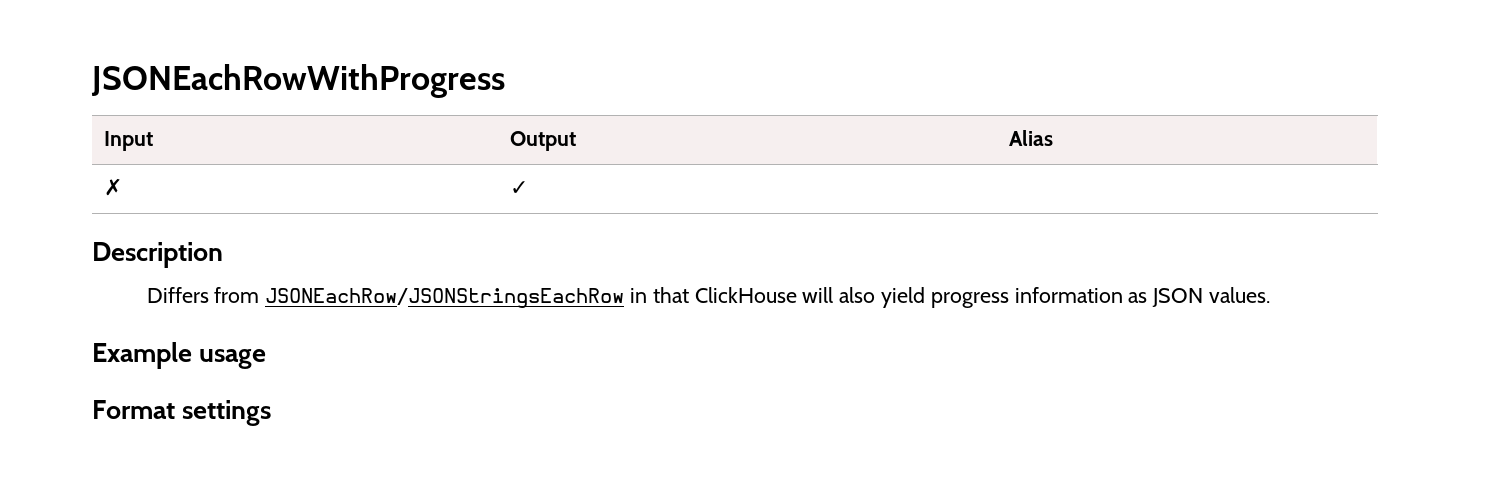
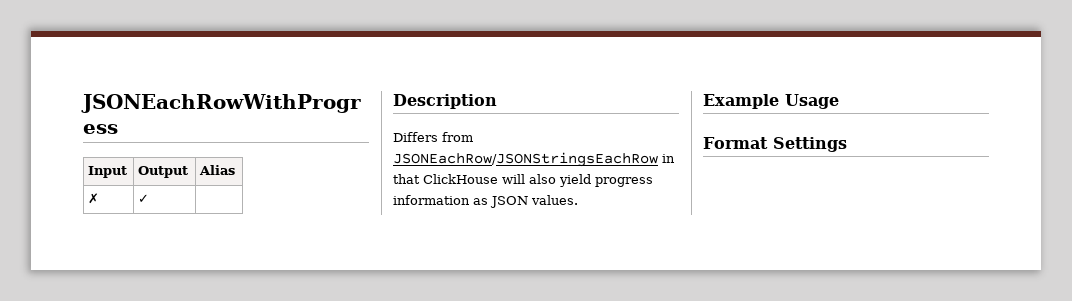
[199,349,267,369] usage -> [785,94,839,109] Usage
[182,400,272,426] settings -> [772,137,847,152] Settings

